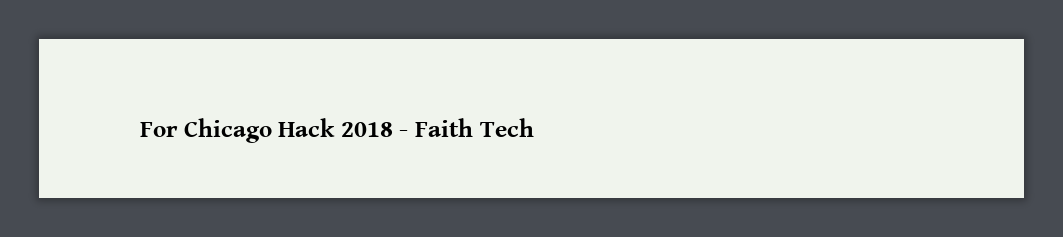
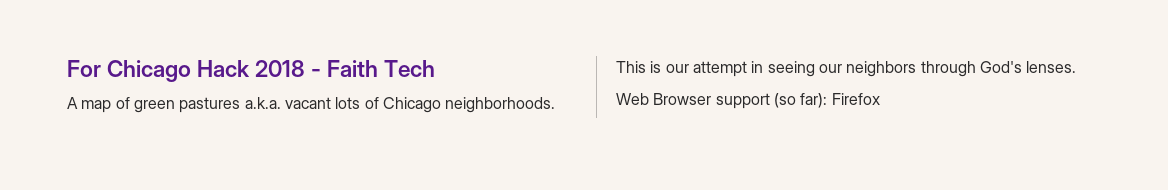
(534, 127) none -> [67,97,556,113] [616,61,1077,77] [616,93,880,109] // A map of green pastures a.k.a. vacant lots of Chicago neighborhoods. This is our attempt in seeing our neighbors through God's lenses. // Web Browser support (so far): Firefox

